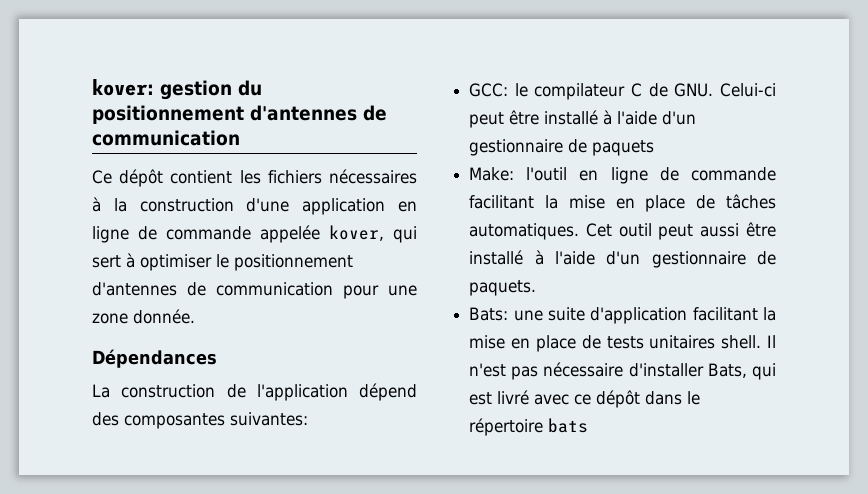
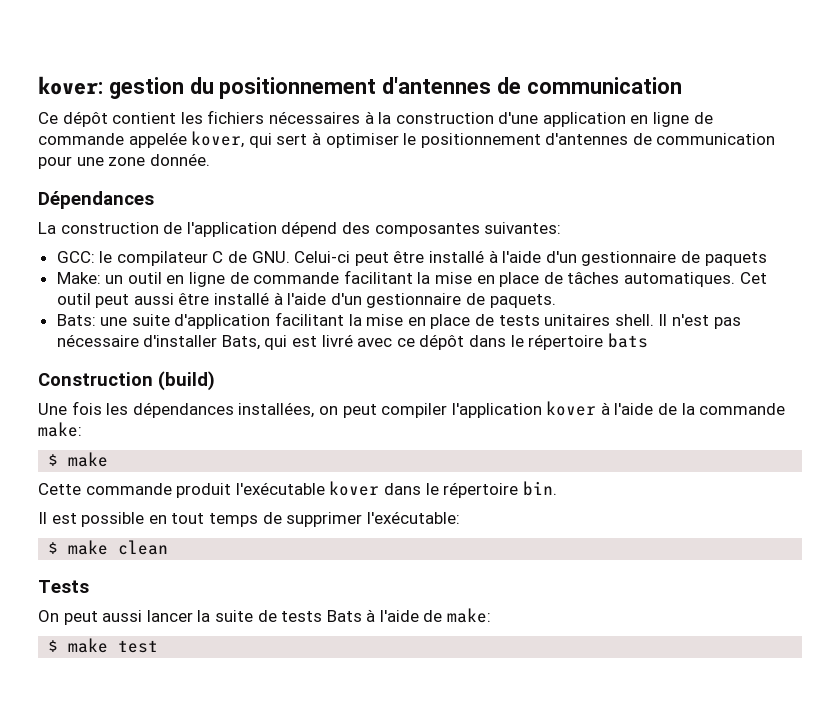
[526,167,568,181] l'outil -> [105,272,162,284] un outil
(589, 425) none -> [38,371,215,391] [38,401,786,418] [38,422,82,437] [48,452,109,467] [38,481,557,498] [38,511,460,527] [48,540,169,555] [38,580,89,593] [38,608,492,625] [48,638,159,653] // Construction (build) // Une fois les dépendances installées, on peut compiler l'application kover à l'aide de la commande make: // $ make // Cette commande produit l'exécutable kover dans le répertoire bin. // Il est possible en tout temps de supprimer l'exécutable: // $ make clean // Tests // On peut aussi lancer la suite de tests Bats à l'aide de make: // $ make test

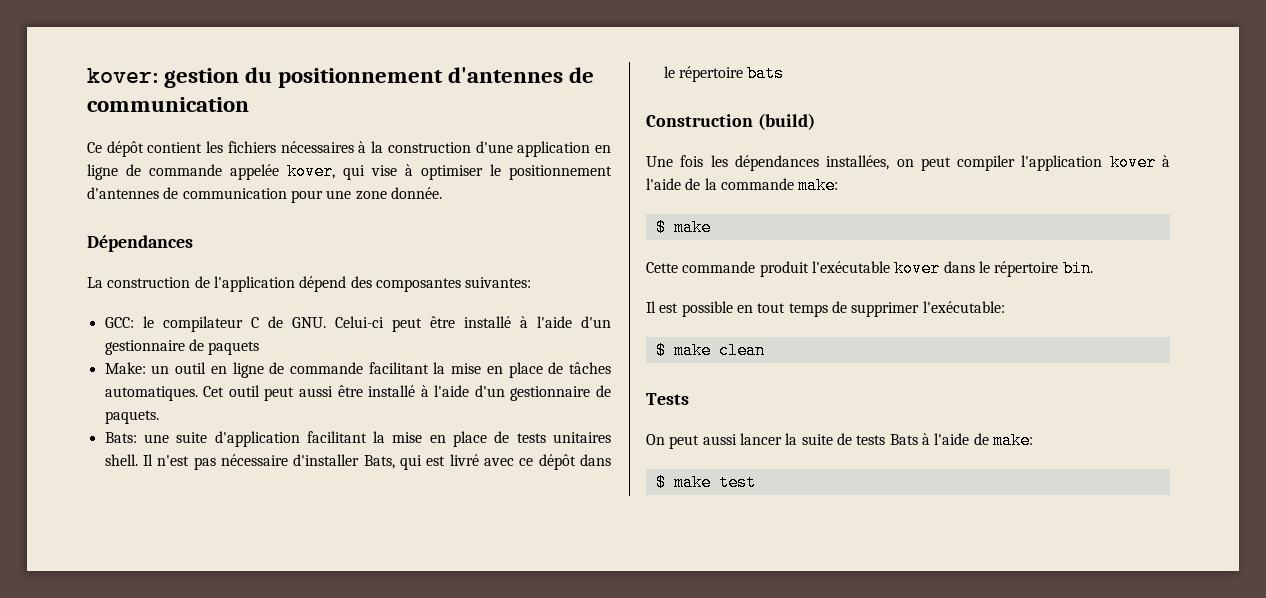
[276,134,308,145] sert -> [371,165,397,176] vise

